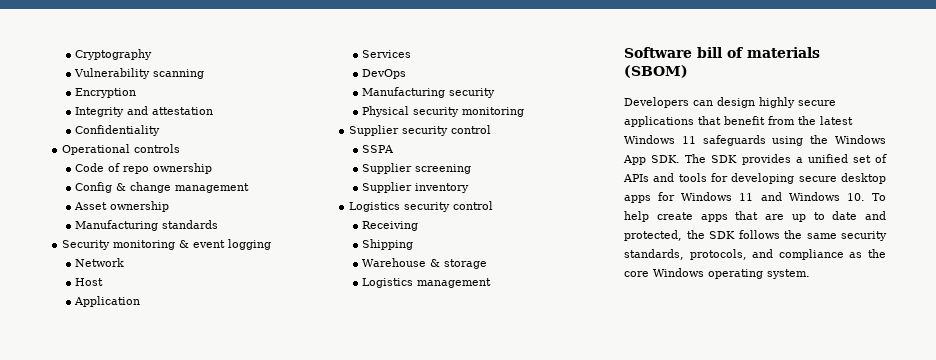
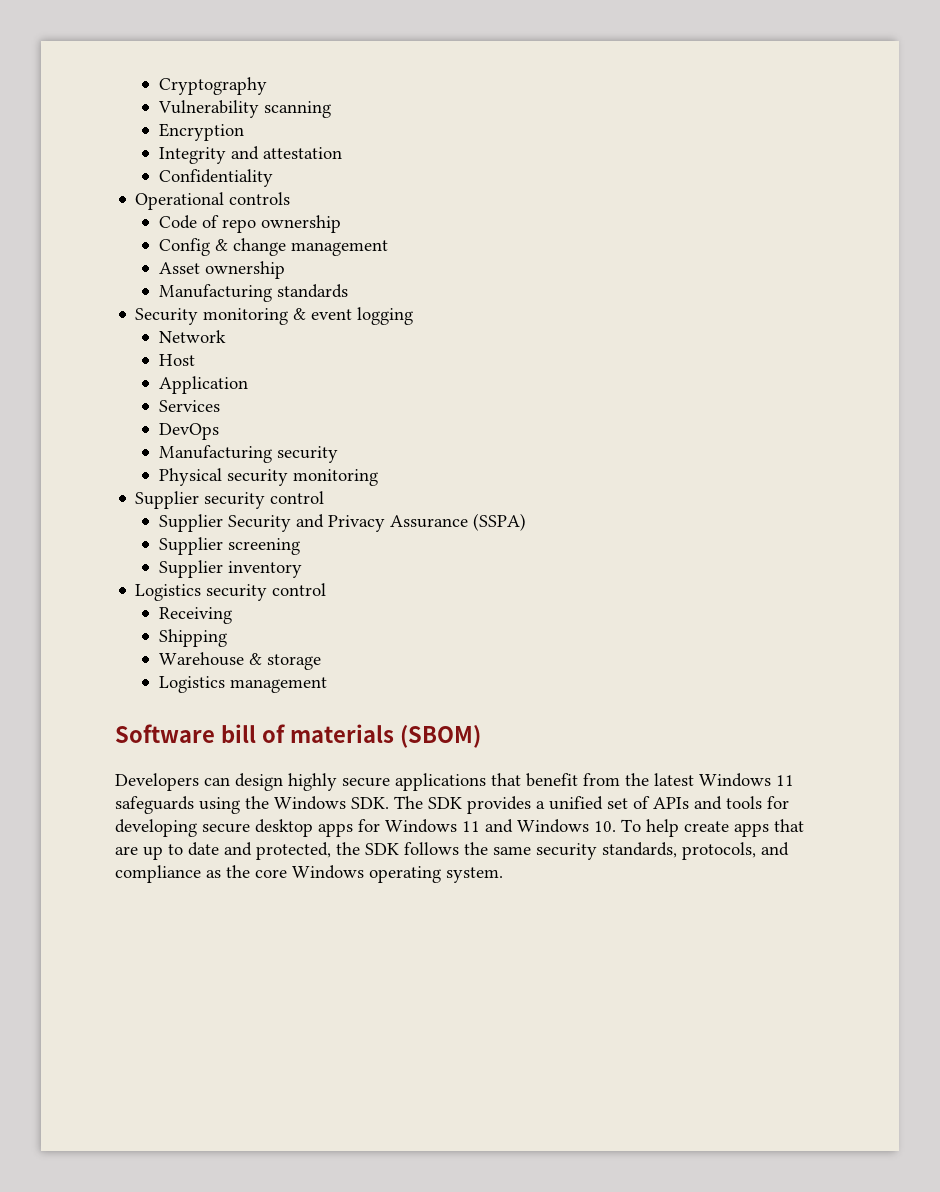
[362,145,395,153] SSPA -> [159,513,527,532] Supplier Security and Privacy Assurance (SSPA)
[623,155,646,165] App -> (346, 803) none

